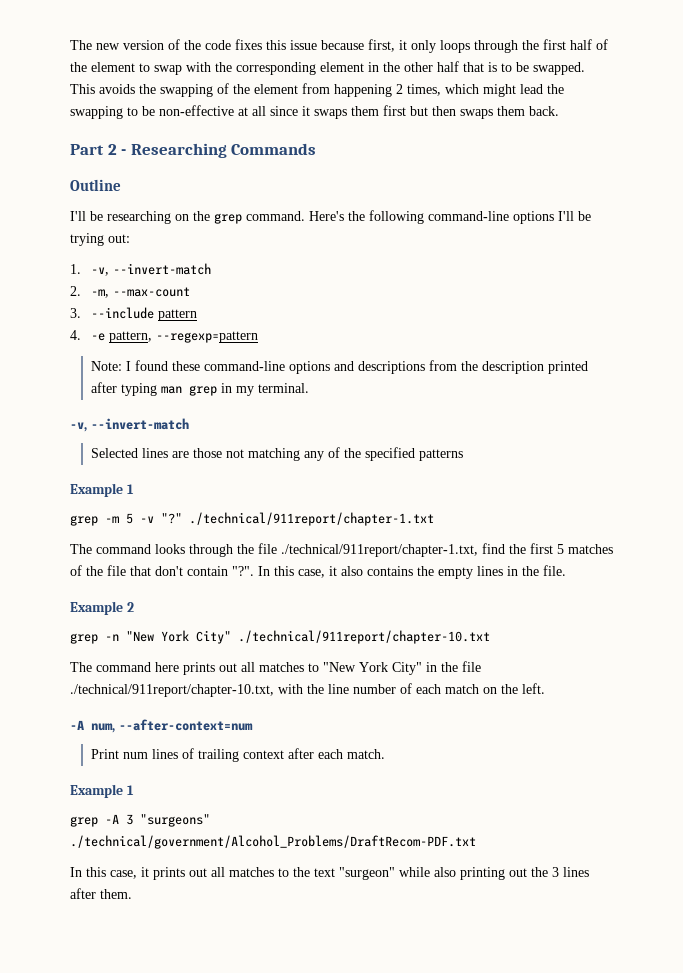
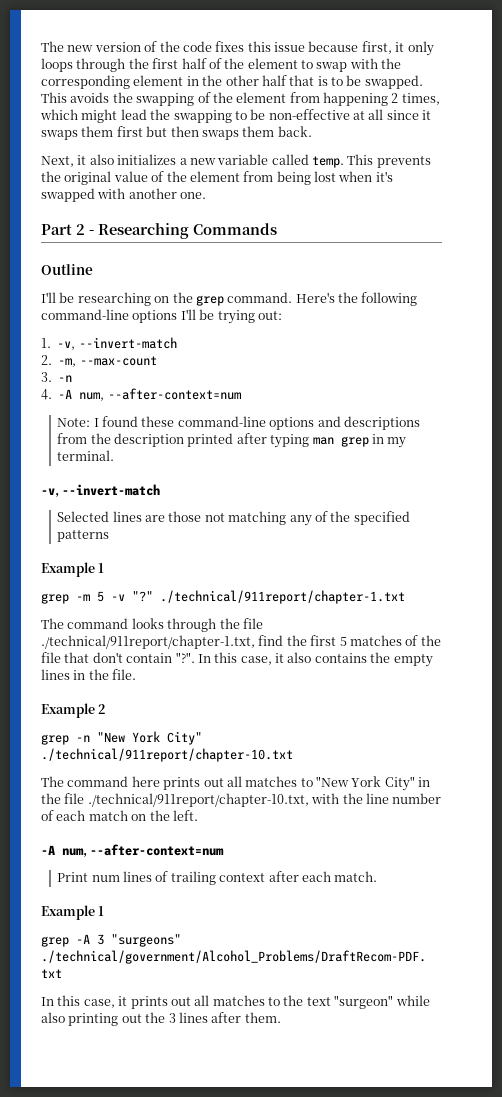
(559, 111) none -> [41,154,431,168] [41,171,393,185] [41,188,207,202] // Next, it also initializes a new variable called temp. This prevents the original value of the element from being lost when it's swapped with another one.
[90,307,197,321] --include pattern -> [58,375,73,382] -n
[90,331,258,343] -e pattern, --regexp=pattern -> [58,388,241,401] -A num, --after-context=num

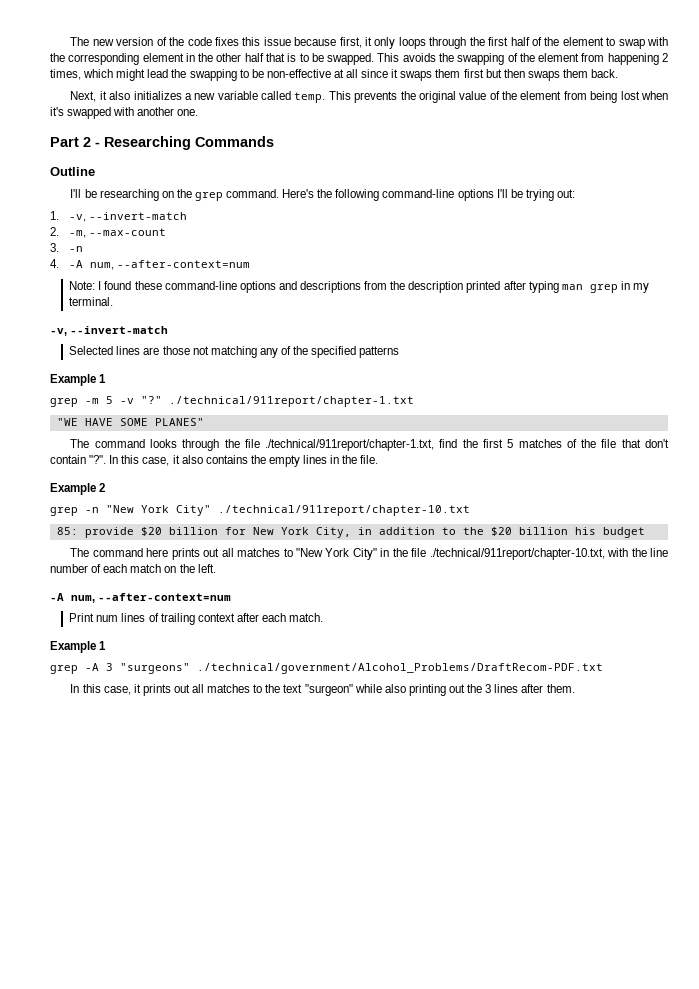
(405, 597) none -> [56,418,204,426] // "WE HAVE SOME PLANES"
(293, 755) none -> [56,527,645,538] // 85: provide $20 billion for New York City, in addition to the $20 billion his budget

